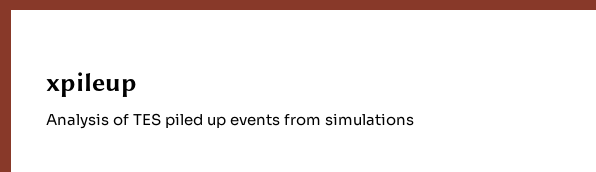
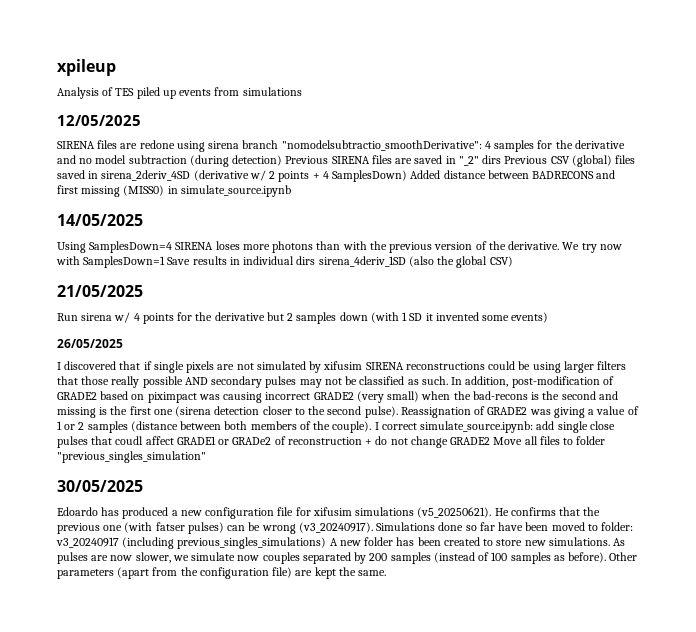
(415, 119) none -> [57,115,141,126] [57,140,625,152] [57,155,636,167] [57,170,616,182] [57,185,291,197] [57,214,143,226] [57,241,622,253] [56,256,513,268] [57,285,143,297] [57,312,549,324] [57,339,123,348] [57,361,627,373] [57,376,614,388] [57,391,618,403] [57,406,639,418] [57,421,615,433] [57,436,606,448] [57,451,206,463] [57,480,143,492] [57,507,601,519] [57,522,634,534] [56,537,626,549] [57,552,638,564] [57,567,387,579] // 12/05/2025 // SIRENA files are redone using sirena branch "nomodelsubtractio_smoothDerivative": 4 samples for the derivative and no model subtraction (during detection) Previous SIRENA files are saved in "_2" dirs Previous CSV (global) files saved in sirena_2deriv_4SD (derivative w/ 2 points + 4 SamplesDown) Added distance between BADRECONS and first missing (MISS0) in simulate_source.ipynb // 14/05/2025 // Using SamplesDown=4 SIRENA loses more photons than with the previous version of the derivative. We try now with SamplesDown=1 Save results in individual dirs sirena_4deriv_1SD (also the global CSV) // 21/05/2025 // Run sirena w/ 4 points for the derivative but 2 samples down (with 1 SD it invented some events) // 26/05/2025 // I discovered that if single pixels are not simulated by xifusim SIRENA reconstructions could be using larger filters that those really possible AND secondary pulses may not be classified as such. In addition, post-modification of GRADE2 based on piximpact was causing incorrect GRADE2 (very small) when the bad-recons is the second and missing is the first one (sirena detection closer to the second pulse). Reassignation of GRADE2 was giving a value of 1 or 2 samples (distance between both members of the couple). I correct simulate_source.ipynb: add single close pulses that coudl affect GRADE1 or GRADe2 of reconstruction + do not change GRADE2 Move all files to folder "previous_singles_simulation" // 30/05/2025 // Edoardo has produced a new configuration file for xifusim simulations (v5_20250621). He confirms that the previous one (with fatser pulses) can be wrong (v3_20240917). Simulations done so far have been moved to folder: v3_20240917 (including previous_singles_simulations) A new folder has been created to store new simulations. As pulses are now slower, we simulate now couples separated by 200 samples (instead of 100 samples as before). Other parameters (apart from the configuration file) are kept the same.

